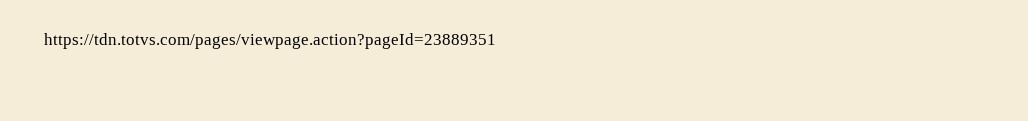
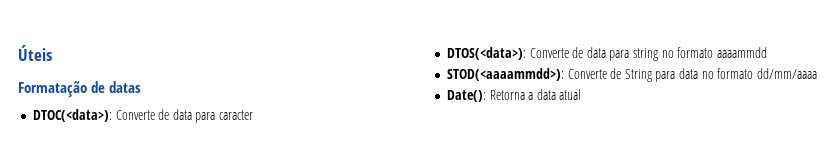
[44,33,496,49] https://tdn.totvs.com/pages/viewpage.action?pageId=23889351 -> [18,45,52,61] [18,81,142,97] [32,109,254,123] [446,47,768,61] [446,68,818,82] [446,89,582,102] Úteis // Formatação de datas // DTOC(<data>): Converte de data para caracter // DTOS(<data>): Converte de data para string no formato aaaammdd // STOD(<aaaammdd>): Converte de String para data no formato dd/mm/aaaa // Date(): Retorna a data atual

